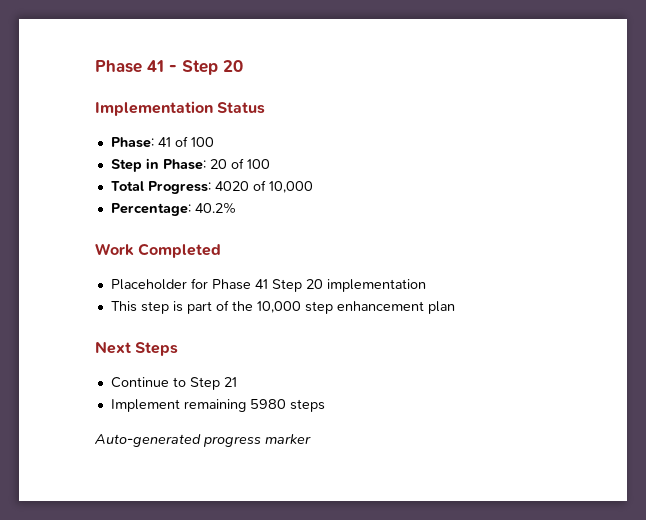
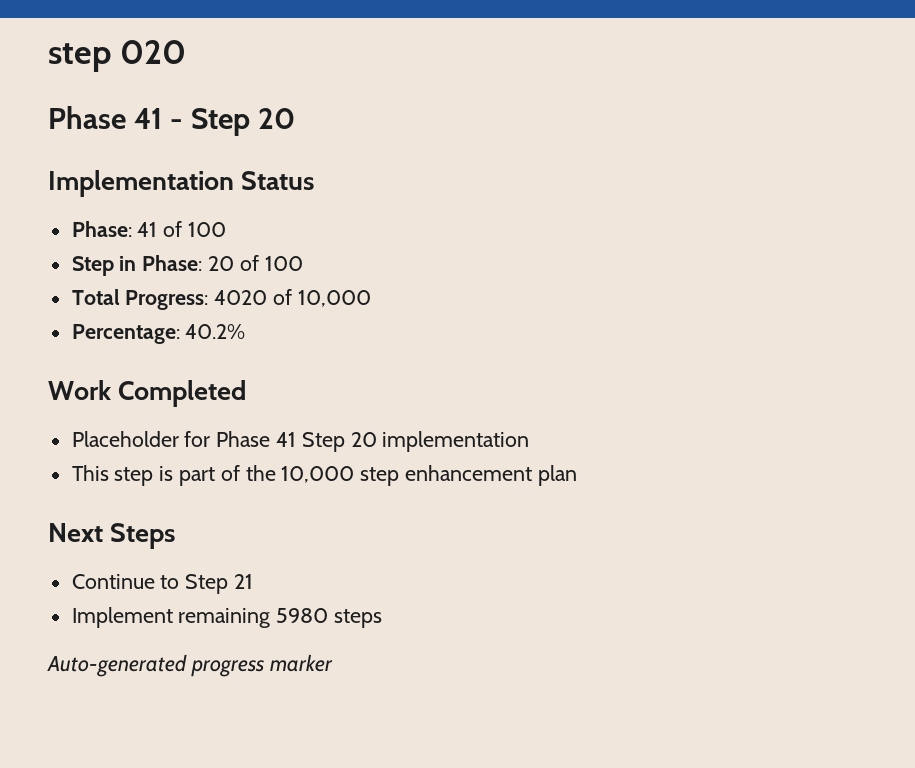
(95, 66) none -> [48,40,187,72] step 020 //

